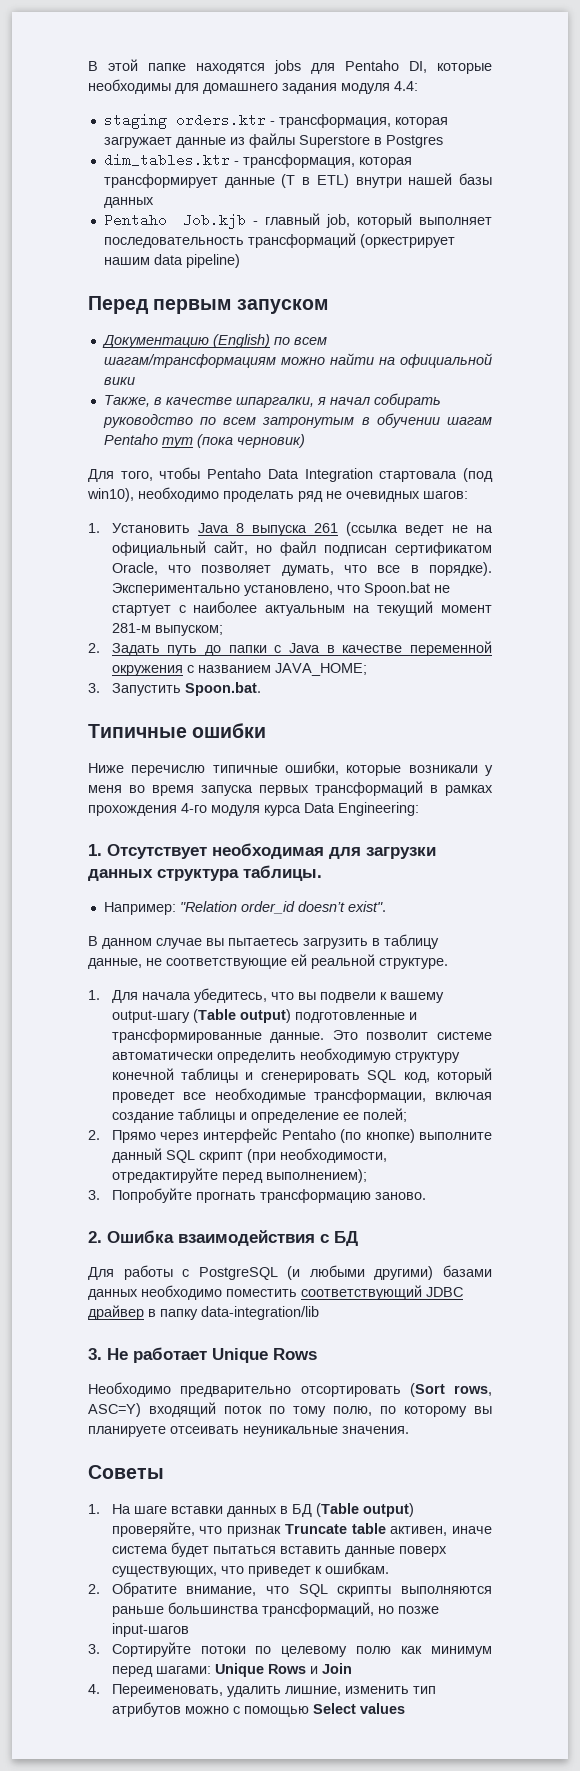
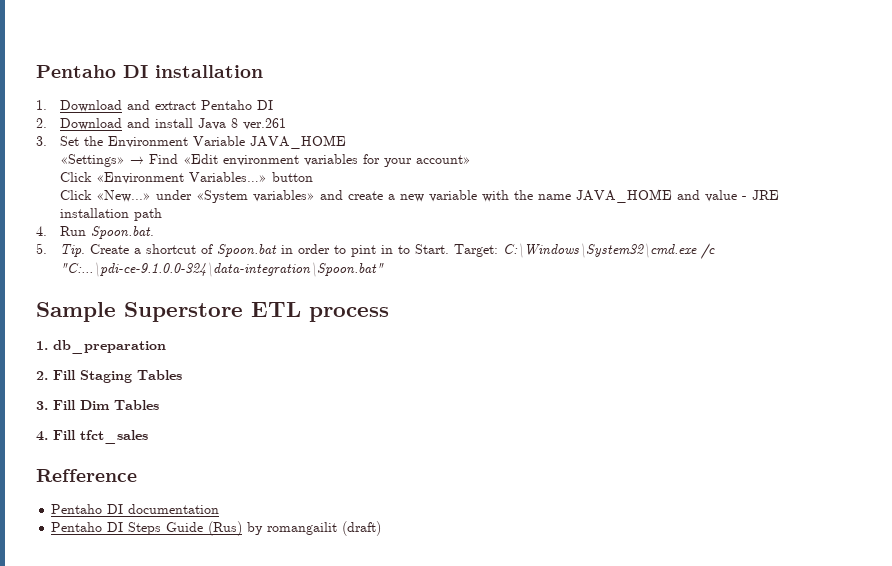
[88,59,492,74] [88,79,418,94] [103,113,448,129] [103,133,443,148] [103,153,412,168] [103,173,492,188] [103,197,154,208] [103,213,493,229] [103,233,455,248] [103,254,240,268] [88,296,328,314] [101,334,327,348] [103,353,492,368] [103,377,135,385] [103,393,441,408] [102,413,493,428] [103,434,305,448] [88,467,493,482] [87,487,468,502] [88,522,493,536] [111,541,492,556] [111,562,493,576] [111,582,450,596] [111,601,492,616] [111,623,223,636] [88,641,492,656] [111,663,367,676] [88,682,261,696] [88,723,267,738] [88,761,493,776] [88,781,493,796] [88,802,419,816] [88,843,436,859] [88,865,322,881] [103,901,386,915] [88,934,439,949] [88,954,448,969] [88,988,444,1003] [111,1009,417,1023] [111,1029,492,1043] [111,1048,460,1063] [111,1068,492,1083] [111,1088,492,1103] [111,1108,407,1123] [88,1128,492,1143] [111,1148,387,1163] [111,1168,367,1183] [88,1188,426,1203] [88,1230,358,1246] [88,1265,492,1280] [88,1285,463,1300] [88,1305,319,1320] [88,1347,317,1363] [88,1382,492,1397] [88,1402,492,1417] [88,1426,409,1437] [88,1465,164,1479] [88,1503,414,1517] [111,1522,492,1537] [111,1542,447,1557] [111,1562,389,1577] [88,1582,492,1597] [111,1602,439,1617] [111,1623,189,1637] [88,1642,492,1657] [111,1663,352,1677] [88,1684,436,1697] [111,1702,405,1717] В этой папке находятся jobs для Pentaho DI, которые необходимы для домашнего задания модуля 4.4: // staging orders.ktr - трансформация, которая загружает данные из файлы Superstore в Postgres // dim_tables.ktr - трансформация, которая трансформирует данные (T в ETL) внутри нашей базы данных // Pentaho Job.kjb - главный job, который выполняет последовательность трансформаций (оркестрирует нашим data pipeline) // Перед первым запуском // Документацию (English) по всем шагам/трансформациям можно найти на официальной вики // Также, в качестве шпаргалки, я начал собирать руководство по всем затронутым в обучении шагам Pentaho тут (пока черновик) // Для того, чтобы Pentaho Data Integration стартовала (под win10), необходимо проделать ряд не очевидных шагов: // 1. Установить Java 8 выпуска 261 (ссылка ведет не на официальный сайт, но файл подписан сертификатом Oracle, что позволяет думать, что все в порядке). Экспериментально установлено, что Spoon.bat не стартует с наиболее актуальным на текущий момент 281-м выпуском; // 2. Задать путь до папки с Java в качестве переменной окружения с названием JAVA_HOME; // 3. Запустить Spoon.bat. // Типичные ошибки // Ниже перечислю типичные ошибки, которые возникали у меня во время запуска первых трансформаций в рамках прохождения 4-го модуля курса Data Engineering: // 1. Отсутствует необходимая для загрузки данных структура таблицы. // Например: "Relation order_id doesn’t exist". // В данном случае вы пытаетесь загрузить в таблицу данные, не соответствующие ей реальной структуре. // 1. Для начала убедитесь, что вы подвели к вашему output-шагу (Table output) подготовленные и трансформированные данные. Это позволит системе автоматически определить необходимую структуру конечной таблицы и сгенерировать SQL код, который проведет все необходимые трансформации, включая создание таблицы и определение ее полей; // 2. Прямо через интерфейс Pentaho (по кнопке) выполните данный SQL скрипт (при необходимости, отредактируйте перед выполнением); // 3. Попробуйте прогнать трансформацию заново. // 2. Ошибка взаимодействия с БД // Для работы с PostgreSQL (и любыми другими) базами данных необходимо поместить соответствующий JDBC драйвер в папку data-integration/lib // 3. Не работает Unique Rows // Необходимо предварительно отсортировать (Sort rows, ASC=Y) входящий поток по тому полю, по которому вы планируете отсеивать неуникальные значения. // Советы // 1. На шаге вставки данных в БД (Table output) проверяйте, что признак Truncate table активен, иначе система будет пытаться вставить данные поверх существующих, что приведет к ошибкам. // 2. Обратите внимание, что SQL скрипты выполняются раньше большинства трансформаций, но позже input-шагов // 3. Сортируйте потоки по целевому полю как минимум перед шагами: Unique Rows и Join // 4. Переименовать, удалить лишние, изменить тип атрибутов можно с помощью Select values -> [36,65,263,78] [36,100,274,112] [36,118,287,130] [36,135,347,149] [60,154,472,167] [60,172,314,184] [60,189,780,203] [60,208,163,221] [36,226,155,239] [36,243,716,259] [60,262,385,277] [36,302,389,322] [36,340,166,354] [36,370,182,383] [36,400,159,410] [36,430,148,444] [36,469,137,482] [51,504,220,514] [51,521,382,536] Pentaho DI installation // 1. Download and extract Pentaho DI // 2. Download and install Java 8 ver.261 // 3. Set the Environment Variable JAVA_HOME // «Settings» → Find «Edit environment variables for your account» // Click «Environment Variables…» button // Click «New...» under «System variables» and create a new variable with the name JAVA_HOME and value - JRE installation path // 4. Run Spoon.bat. // 5. Tip. Create a shortcut of Spoon.bat in order to pint in to Start. Target: C:\Windows\System32\cmd.exe /c "C:...\pdi-ce-9.1.0.0-324\data-integration\Spoon.bat" // Sample Superstore ETL process // 1. db_preparation // 2. Fill Staging Tables // 3. Fill Dim Tables // 4. Fill tfct_sales // Refference // Pentaho DI documentation // Pentaho DI Steps Guide (Rus) by romangailit (draft)

